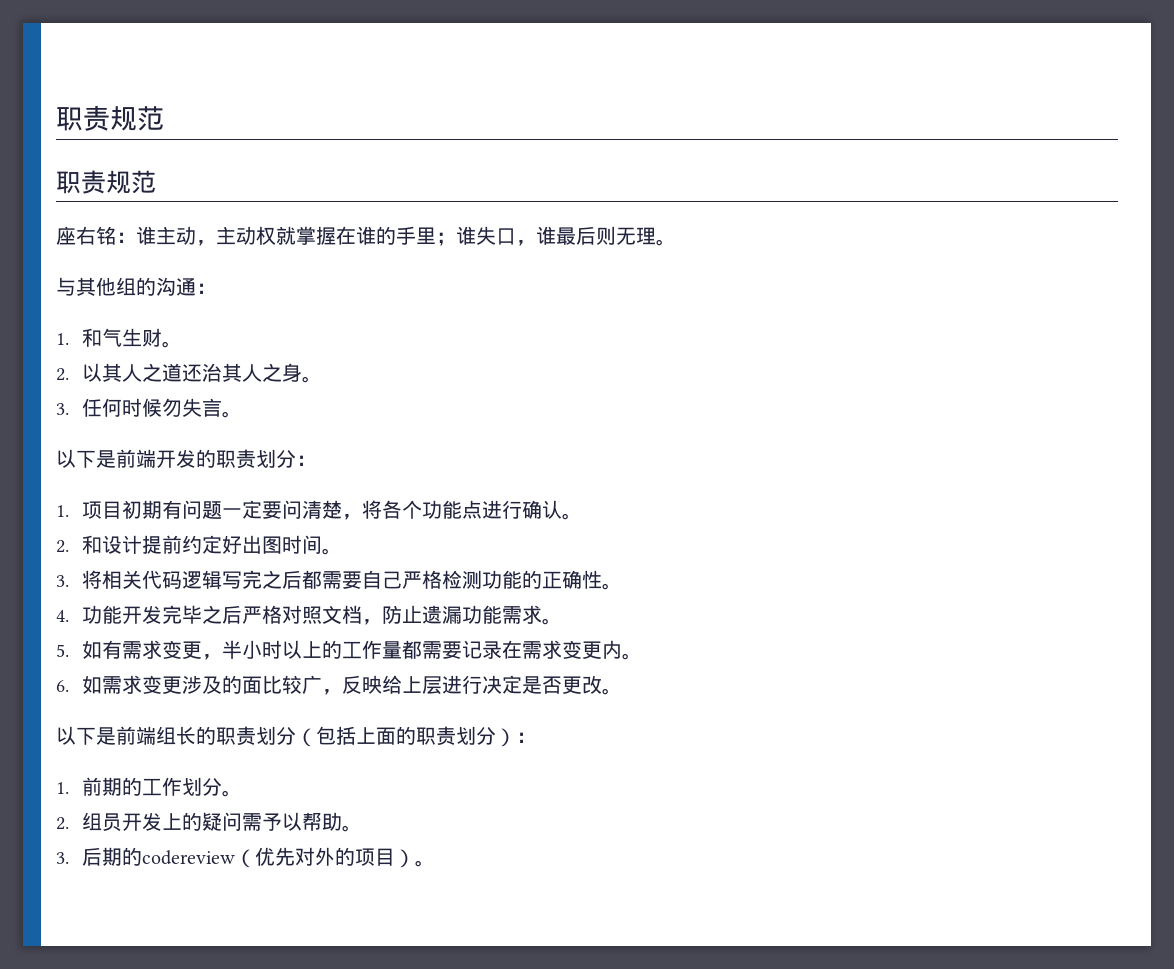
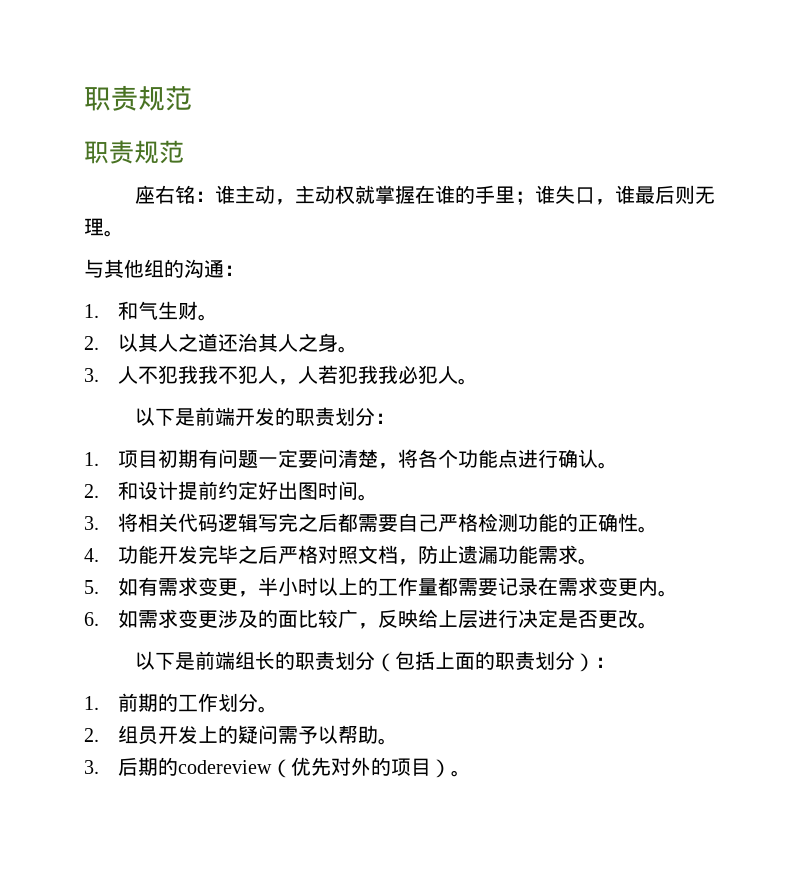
[82,398,223,417] 任何时候勿失言 -> [118,365,459,385] 人不犯我我不犯人，人若犯我我必犯人

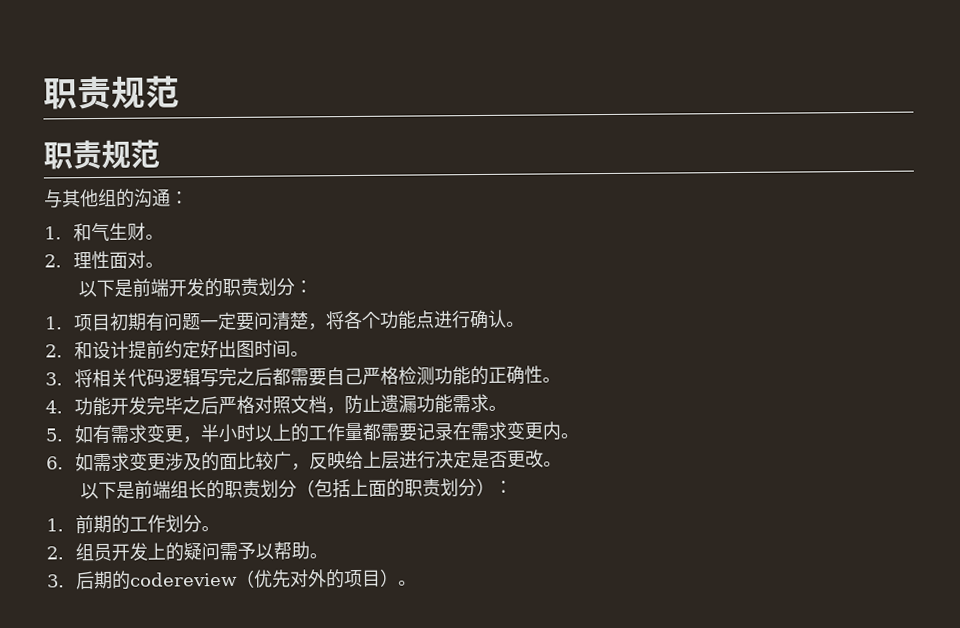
[135,185,716,205] [84,218,124,237] // 座右铭：谁主动，主动权就掌握在谁的手里；谁失口，谁最后则无理。 -> (160, 154) none
[118,333,359,353] [84,365,459,385] 以其人之道还治其人之身。 // 3.人不犯我我不犯人，人若犯我我必犯人 -> [72,250,146,270] 理性面对

